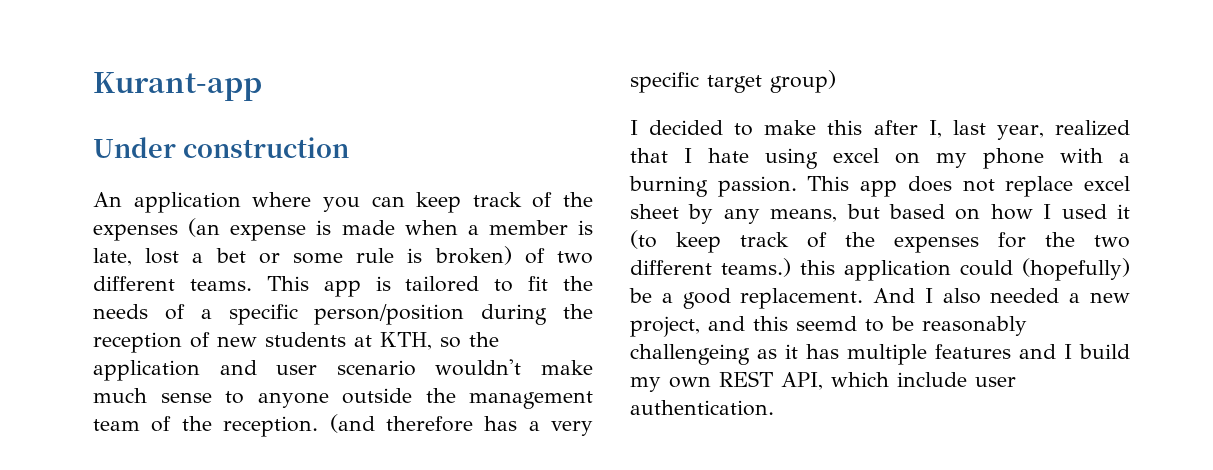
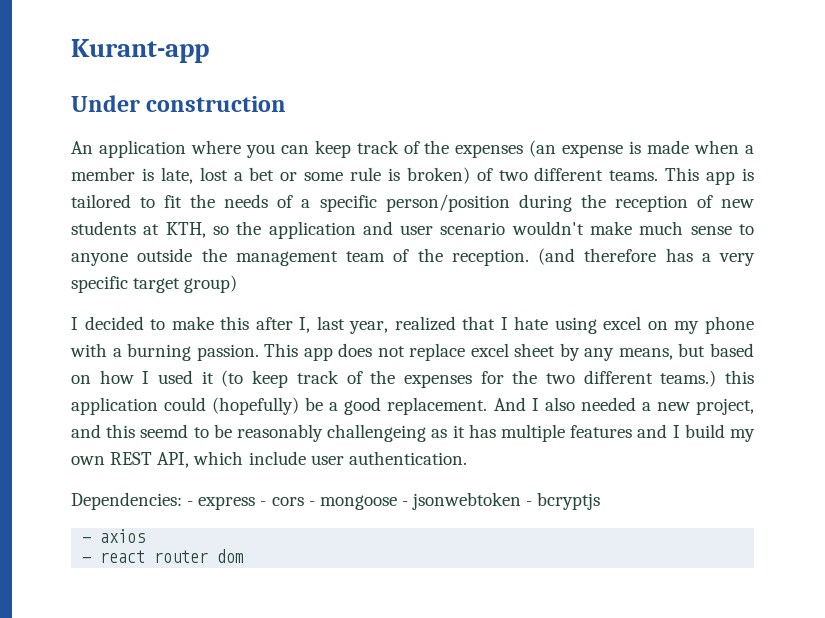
(774, 408) none -> [71,492,601,510] [82,529,146,543] [82,549,245,563] // Dependencies: - express - cors - mongoose - jsonwebtoken - bcryptjs // - axios // - react router dom

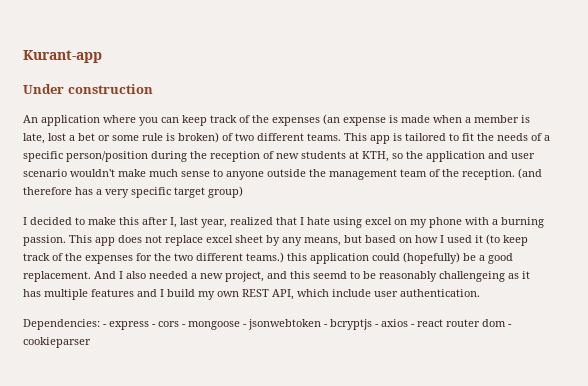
(601, 501) // -> (372, 324) none
(146, 536) // -> (408, 323) none
(245, 556) none -> [508,324,512,327] [23,337,91,348] - cookieparser

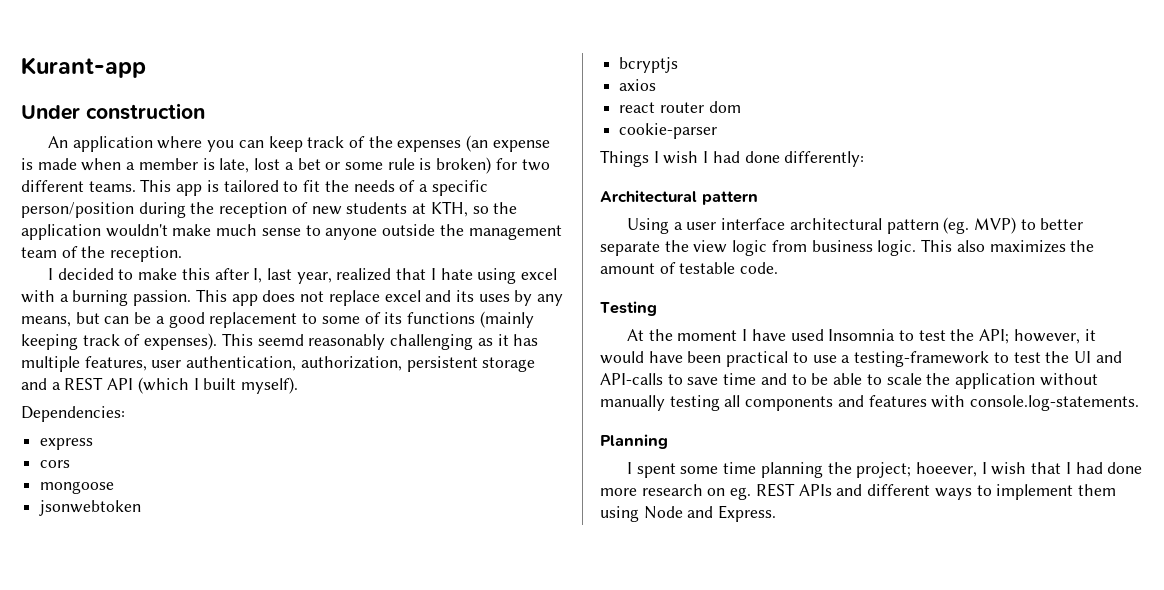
[222,133,233,141] of -> [495,158,517,170] for
[488,151,535,159] [23,169,67,177] and user scenario -> (101, 232) none
[518,168,542,179] [23,186,243,198] (and therefore has a very specific target group) -> (183, 254) none
[394,217,462,228] on my phone -> (558, 274) none
[235,235,263,243] sheet -> [425,290,510,302] and its uses
[365,234,528,246] [23,252,513,264] [23,271,530,282] [23,289,480,300] based on how I used it (to keep track of the expenses for the two different teams.) this application could (hopefully) be a good replacement. And I also needed a new project, and this seemd to be reasonably challengeing as it has multiple features and I build my own REST API, which include user authentication. -> [104,311,534,328] [21,333,539,350] [21,356,536,372] [21,377,299,394] can be a good replacement to some of its functions (mainly keeping track of expenses). This seemd reasonably challenging as it has multiple features, user authentication, authorization, persistent storage and a REST API (which I built myself).
[103,324,107,327] - -> (125, 414) //
[152,324,156,327] - -> (94, 444) //
[182,324,186,327] - -> (71, 464) //
[243,324,247,327] - -> (115, 487) //
[324,324,328,327] - -> (142, 508) //
[375,324,379,327] - -> (679, 65) //
[411,324,415,327] - -> (657, 85) //
[508,324,512,327] [23,337,91,348] - cookieparser -> [619,123,718,139] [600,150,865,167] [600,190,758,205] [626,217,1084,234] [600,239,1095,256] [600,262,779,274] [600,301,657,316] [626,329,1096,344] [600,351,1122,367] [600,373,1098,389] [600,395,1140,411] [600,434,668,449] [626,462,1143,478] [600,483,1116,500] [600,505,777,522] // cookie-parser // Things I wish I had done differently: // Architectural pattern // Using a user interface architectural pattern (eg. MVP) to better separate the view logic from business logic. This also maximizes the amount of testable code. // Testing // At the moment I have used Insomnia to test the API; however, it would have been practical to use a testing-framework to test the UI and API-calls to save time and to be able to scale the application without manually testing all components and features with console.log-statements. // Planning // I spent some time planning the project; hoeever, I wish that I had done more research on eg. REST APIs and different ways to implement them using Node and Express.

